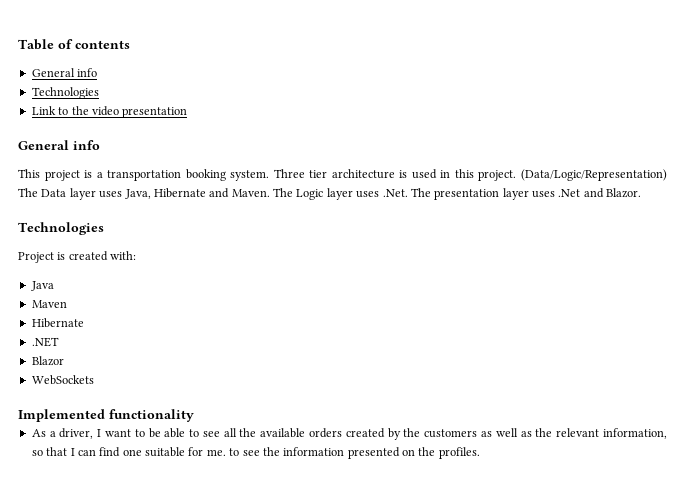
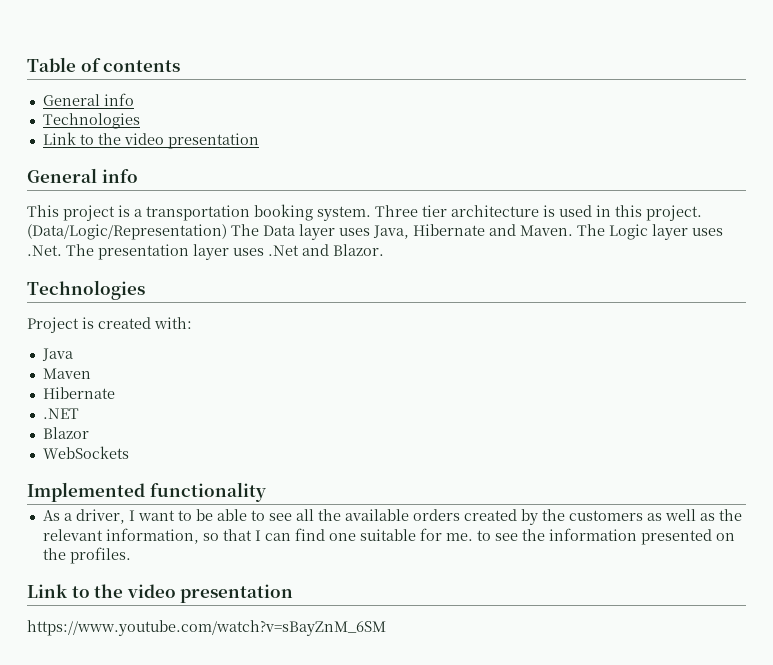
(480, 453) none -> [27,584,294,603] [27,620,386,636] // Link to the video presentation // https://www.youtube.com/watch?v=sBayZnM_6SM

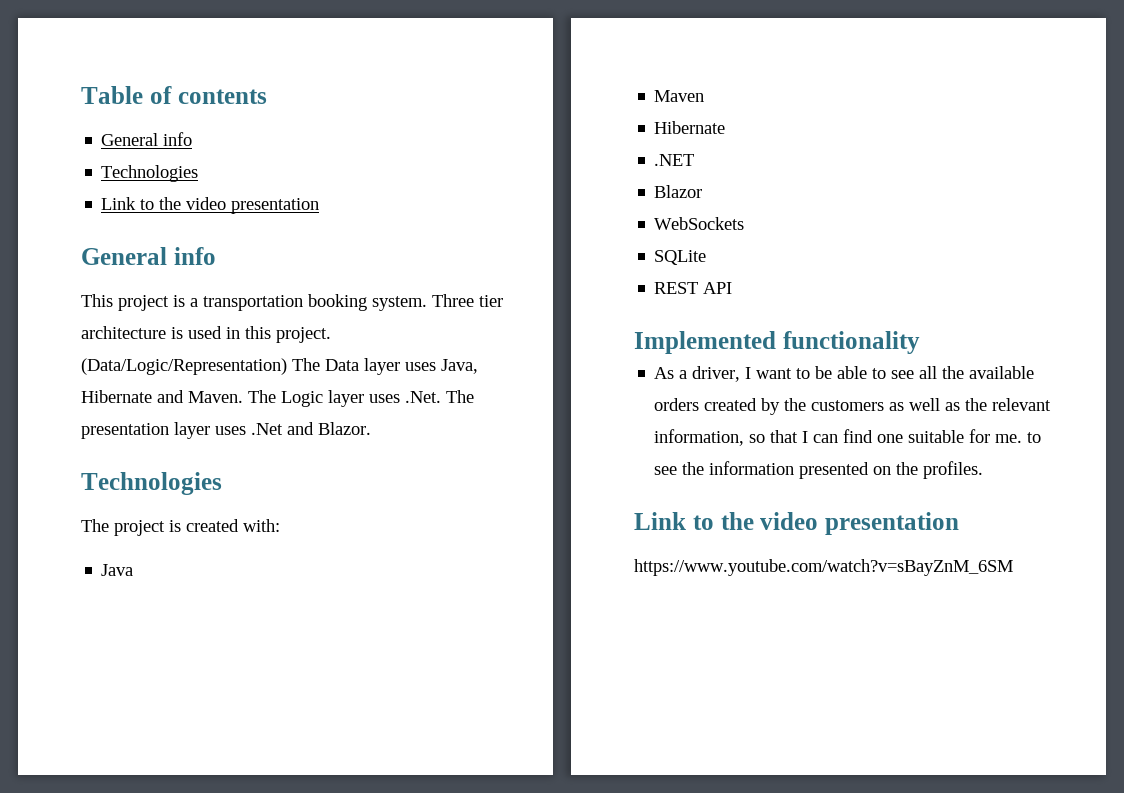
[27,317,79,333] Project -> [81,519,165,536] The project
(129, 452) none -> [654,250,707,265] [654,282,733,294] // SQLite // REST API

